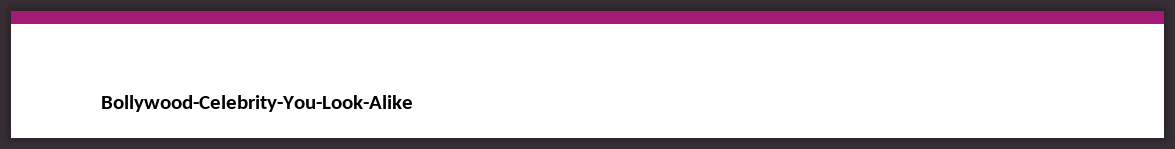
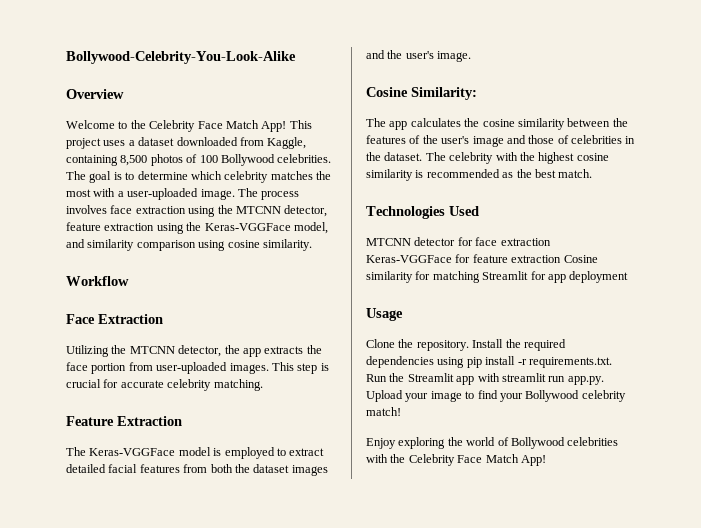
(413, 103) none -> [66,89,124,99] [66,120,312,132] [66,137,307,149] [66,154,332,166] [66,171,331,183] [66,188,300,200] [66,205,328,217] [66,222,328,234] [66,239,312,251] [66,276,129,286] [66,314,163,324] [66,345,322,357] [66,362,329,374] [66,379,263,391] [66,416,182,426] [66,447,325,459] [66,464,328,476] [366,50,472,62] [366,87,477,100] [366,118,628,130] [366,135,636,147] [366,152,609,164] [366,169,593,181] [366,206,479,219] [366,237,551,246] [366,254,598,263] [366,271,629,283] [366,308,403,321] [366,339,566,351] [366,356,612,368] [366,373,604,385] [366,390,626,402] [366,407,401,416] [366,437,619,449] [366,454,546,466] // Overview // Welcome to the Celebrity Face Match App! This project uses a dataset downloaded from Kaggle, containing 8,500 photos of 100 Bollywood celebrities. The goal is to determine which celebrity matches the most with a user-uploaded image. The process involves face extraction using the MTCNN detector, feature extraction using the Keras-VGGFace model, and similarity comparison using cosine similarity. // Workflow // Face Extraction // Utilizing the MTCNN detector, the app extracts the face portion from user-uploaded images. This step is crucial for accurate celebrity matching. // Feature Extraction // The Keras-VGGFace model is employed to extract detailed facial features from both the dataset images and the user's image. // Cosine Similarity: // The app calculates the cosine similarity between the features of the user's image and those of celebrities in the dataset. The celebrity with the highest cosine similarity is recommended as the best match. // Technologies Used // MTCNN detector for face extraction Keras-VGGFace for feature extraction Cosine similarity for matching Streamlit for app deployment // Usage // Clone the repository. Install the required dependencies using pip install -r requirements.txt. Run the Streamlit app with streamlit run app.py. Upload your image to find your Bollywood celebrity match! // Enjoy exploring the world of Bollywood celebrities with the Celebrity Face Match App!

